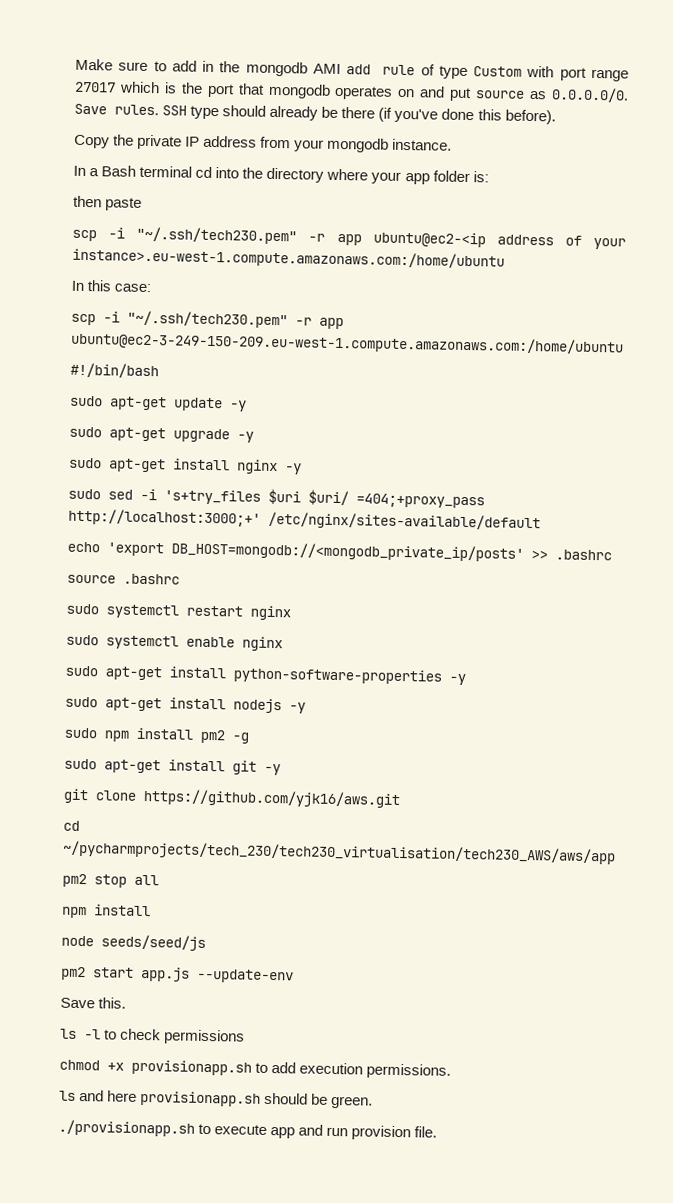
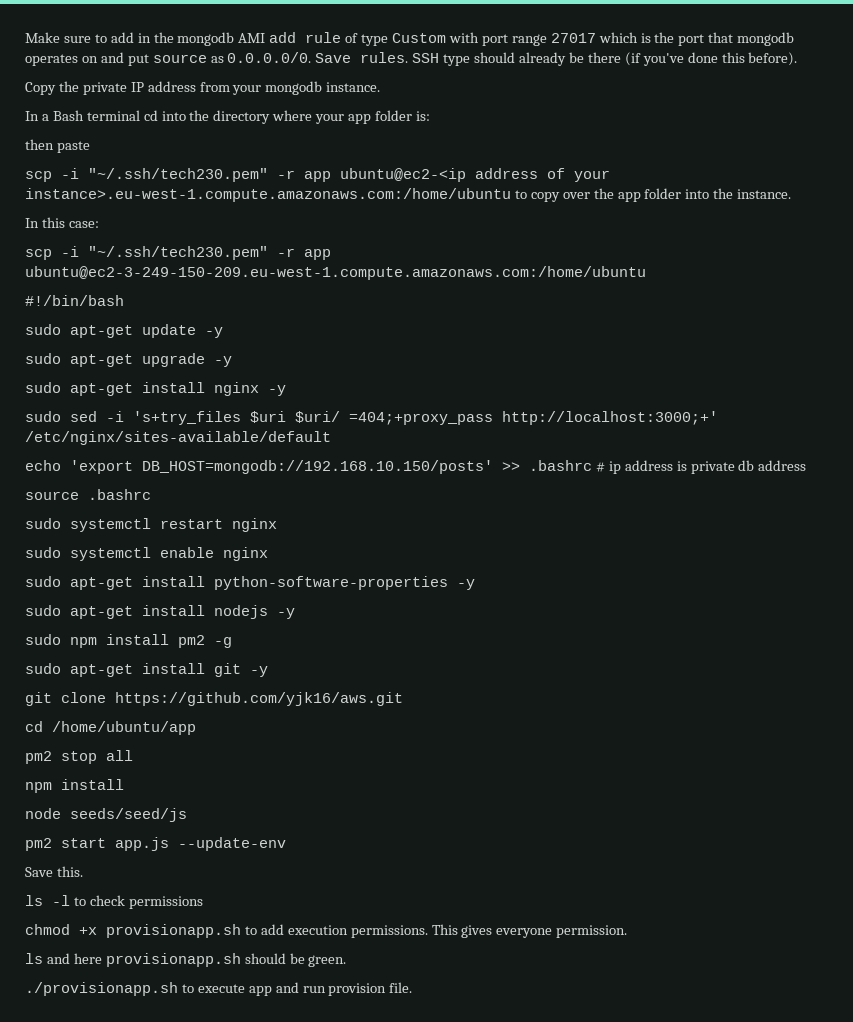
(505, 258) none -> [514,188,792,202] to copy over the app folder into the instance.
[171,541,524,562] DB_HOST=mongodb://<mongodb_private_ip/posts' -> [142,460,493,474] DB_HOST=mongodb://192.168.10.150/posts'
(612, 555) none -> [595,460,807,474] # ip address is private db address
[62,840,616,865] ~/pycharmprojects/tech_230/tech230_virtualisation/tech230_AWS/aws/app -> [52,721,196,735] /home/ubuntu/app
(452, 1071) none -> [431,924,628,938] This gives everyone permission.

